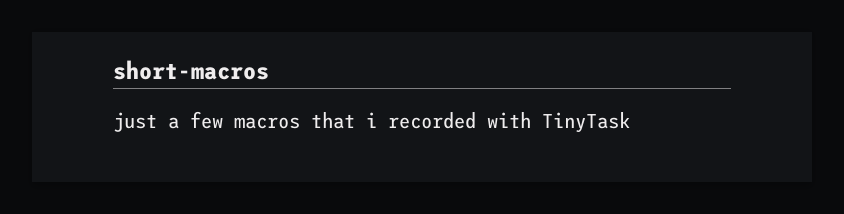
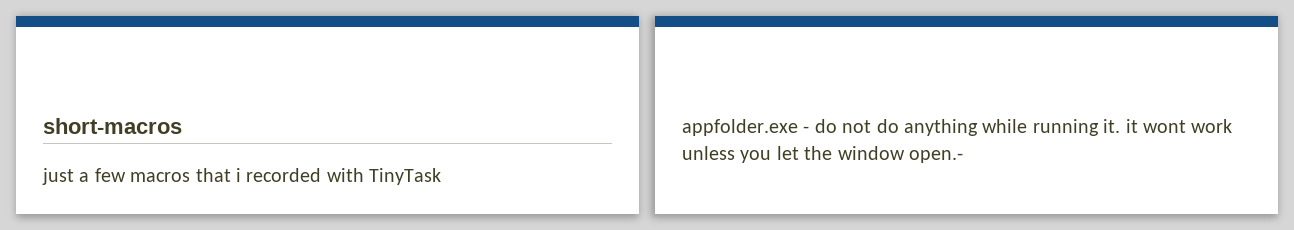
(630, 122) none -> [682,119,1233,136] [682,146,963,163] // appfolder.exe - do not do anything while running it. it wont work unless you let the window open.-

